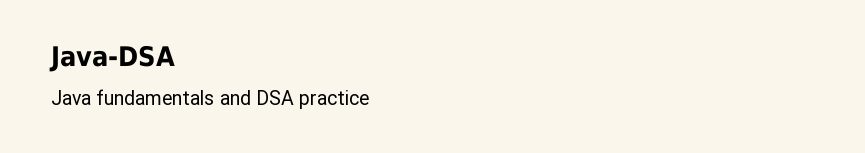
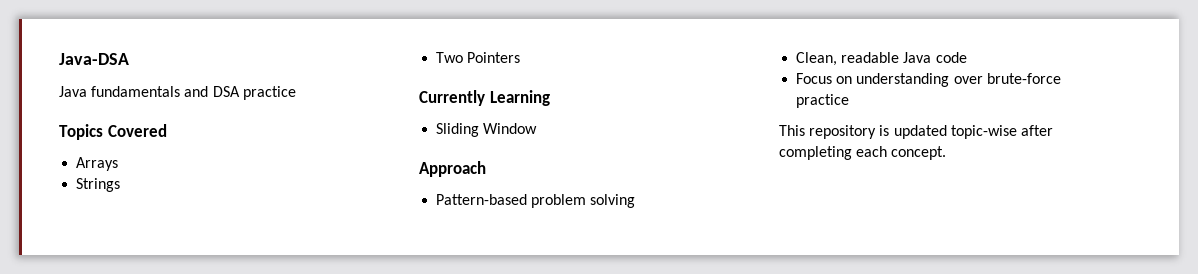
(370, 99) none -> [59,124,167,140] [76,157,119,171] [76,178,121,192] [436,52,521,63] [419,90,550,106] [436,123,538,137] [419,161,486,177] [436,194,636,208] [796,52,967,66] [796,73,1061,87] [796,94,850,108] [779,125,1053,139] [779,146,947,160] // Topics Covered // Arrays // Strings // Two Pointers // Currently Learning // Sliding Window // Approach // Pattern-based problem solving // Clean, readable Java code // Focus on understanding over brute-force practice // This repository is updated topic-wise after completing each concept.

